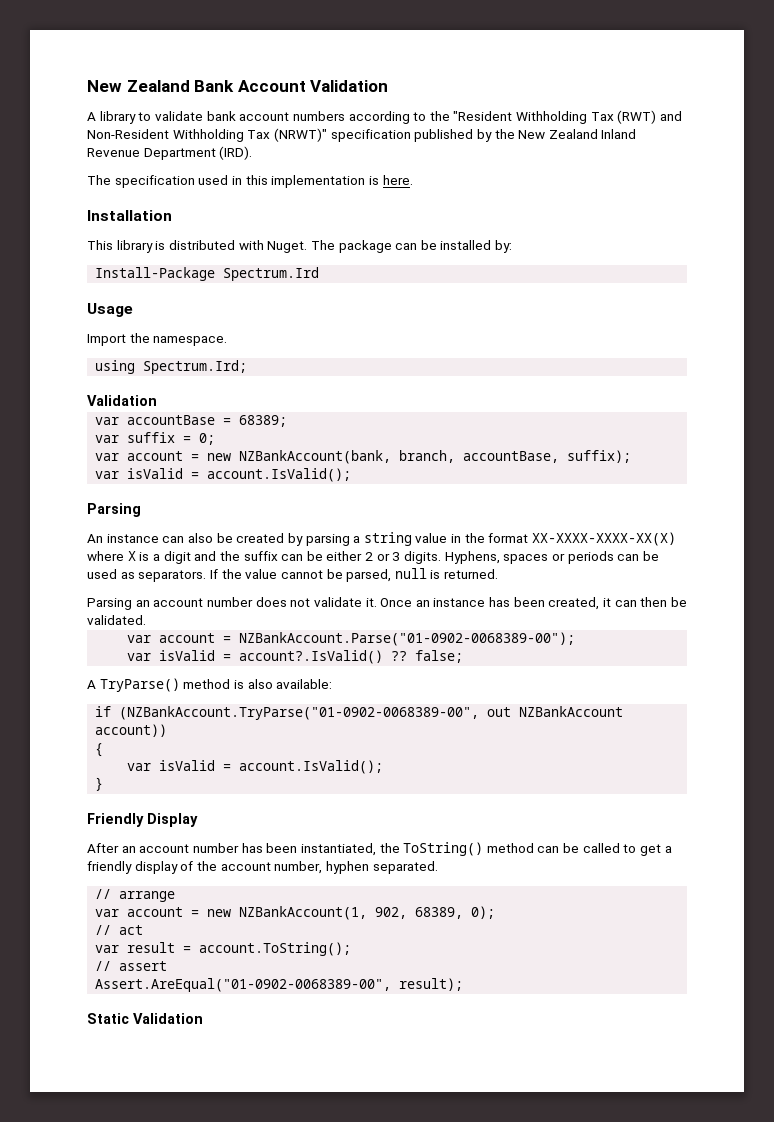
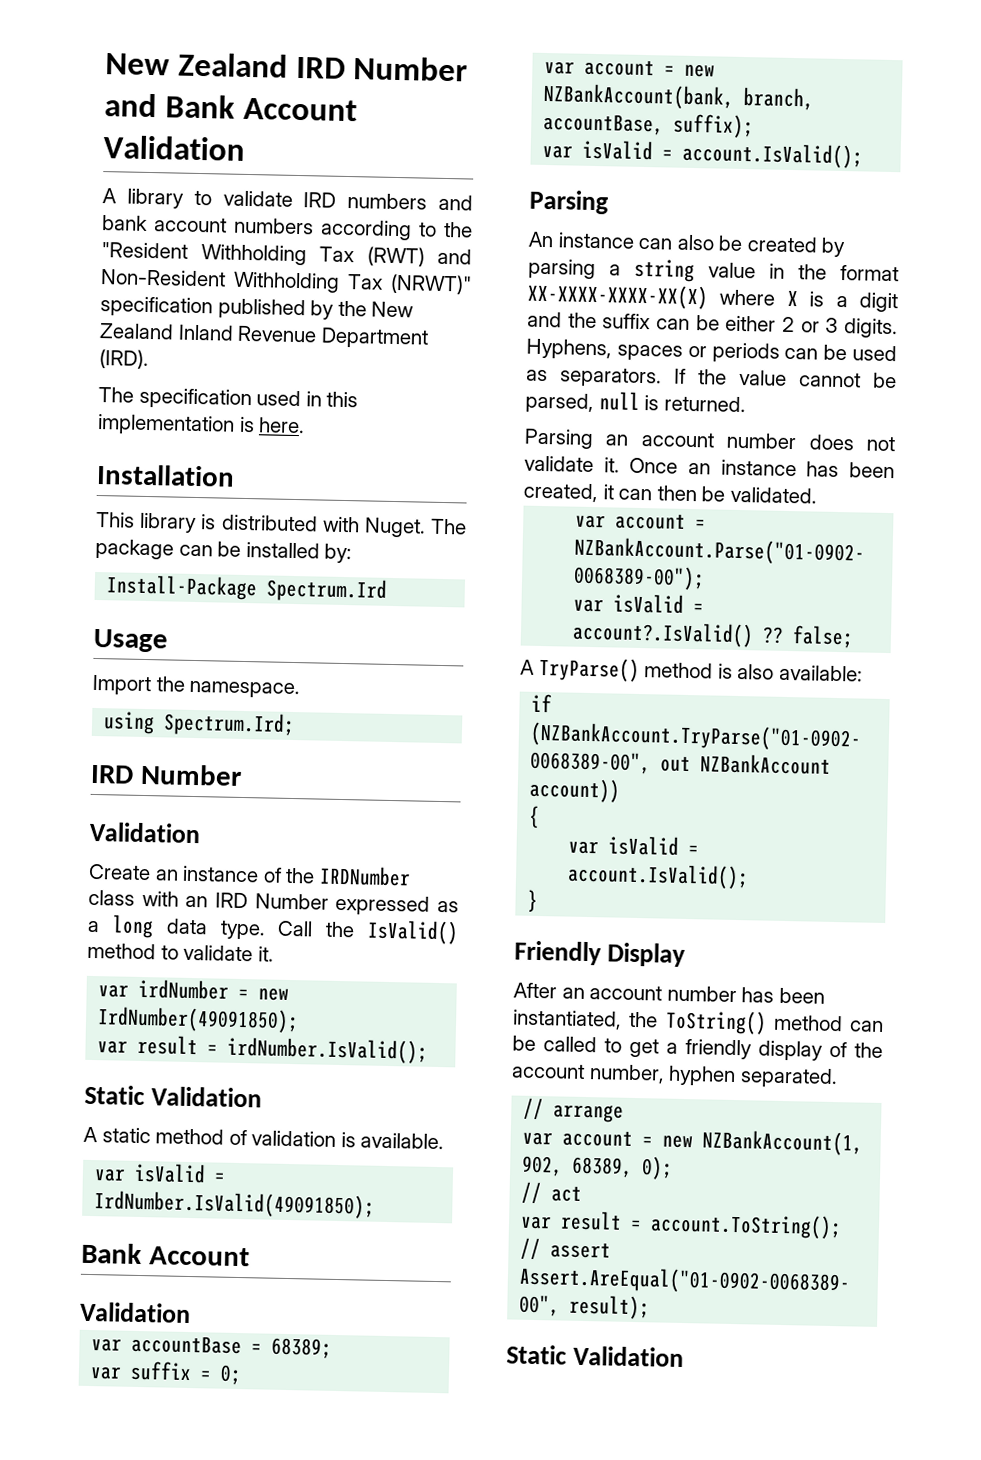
[87,80,190,92] New Zealand -> [105,52,469,82] [104,93,157,118] New Zealand IRD Number and
(203, 116) none -> [303,192,474,211] IRD numbers and
(248, 367) none -> [90,763,242,786] [89,821,201,844] [88,863,411,887] [88,889,459,916] [87,914,460,945] [87,942,274,962] [98,978,290,1001] [97,1006,300,1034] [97,1034,429,1064] [84,1084,263,1108] [83,1126,445,1150] [94,1162,226,1184] [94,1190,376,1219] [81,1242,250,1267] // IRD Number // Validation // Create an instance of the IRDNumber class with an IRD Number expressed as a long data type. Call the IsValid() method to validate it. // var irdNumber = new IrdNumber(49091850); // var result = irdNumber.IsValid(); // Static Validation // A static method of validation is available. // var isValid = IrdNumber.IsValid(49091850); // Bank Account

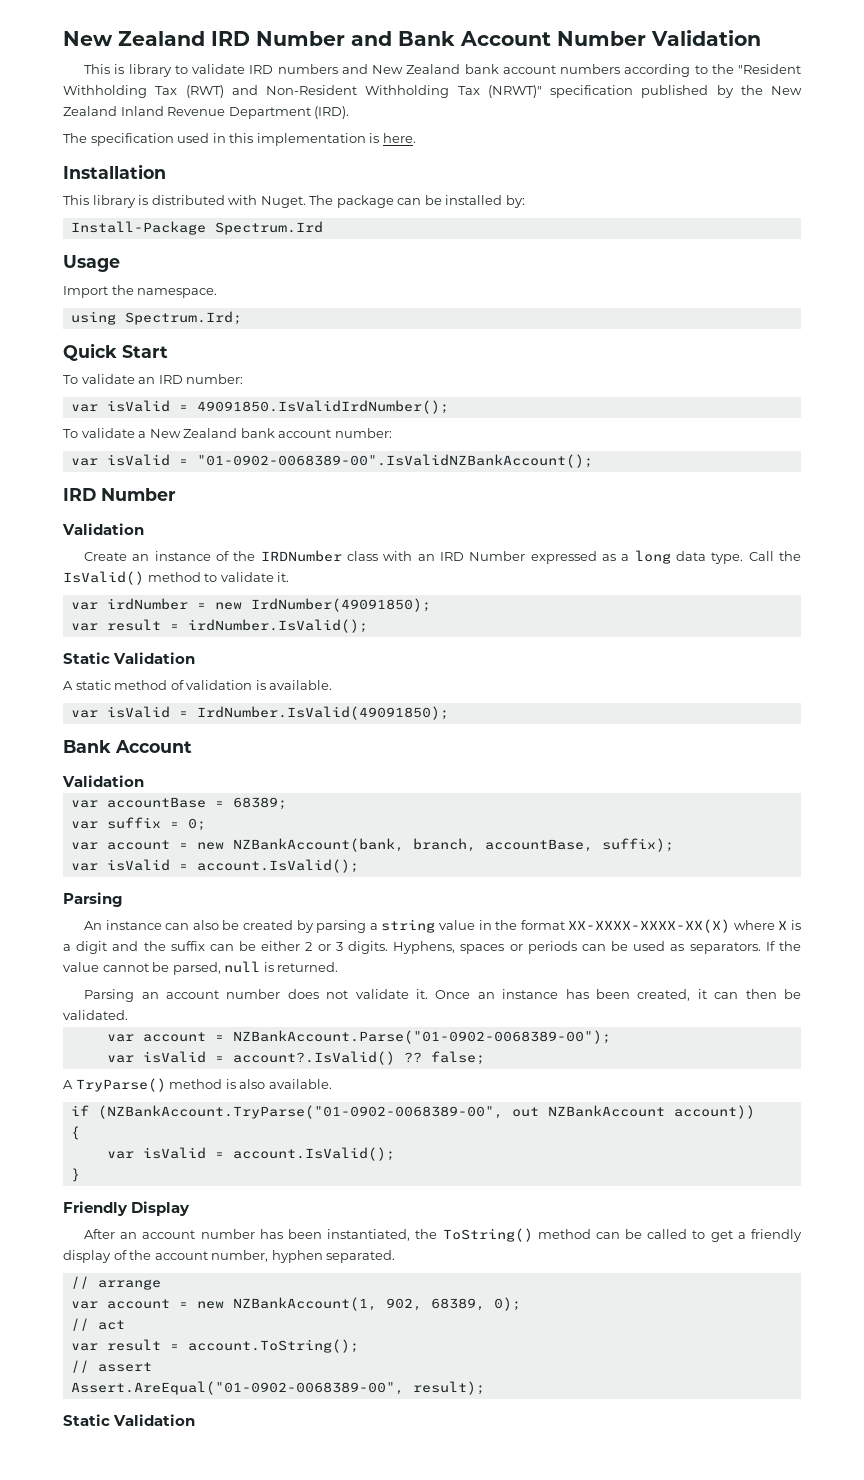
[103,135,245,161] [102,188,117,204] Validation // A -> [557,30,761,46] [84,64,125,74] Number Validation // This is
(474, 202) none -> [372,64,461,74] New Zealand
(296, 724) none -> [63,343,168,361] [63,374,244,384] [70,400,449,414] [63,428,392,438] [70,454,593,468] // Quick Start // To validate an IRD number: // var isValid = 49091850.IsValidIrdNumber(); // To validate a New Zealand bank account number: // var isValid = "01-0902-0068389-00".IsValidNZBankAccount();
[778,664,863,682] available: -> [268,1079,332,1089] available.

